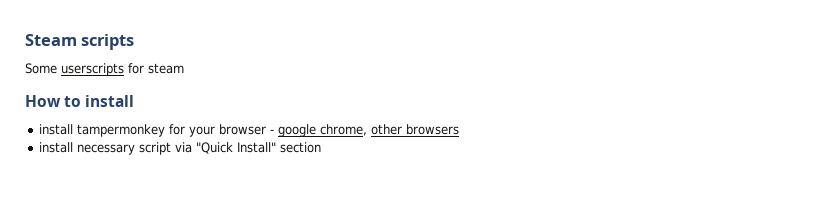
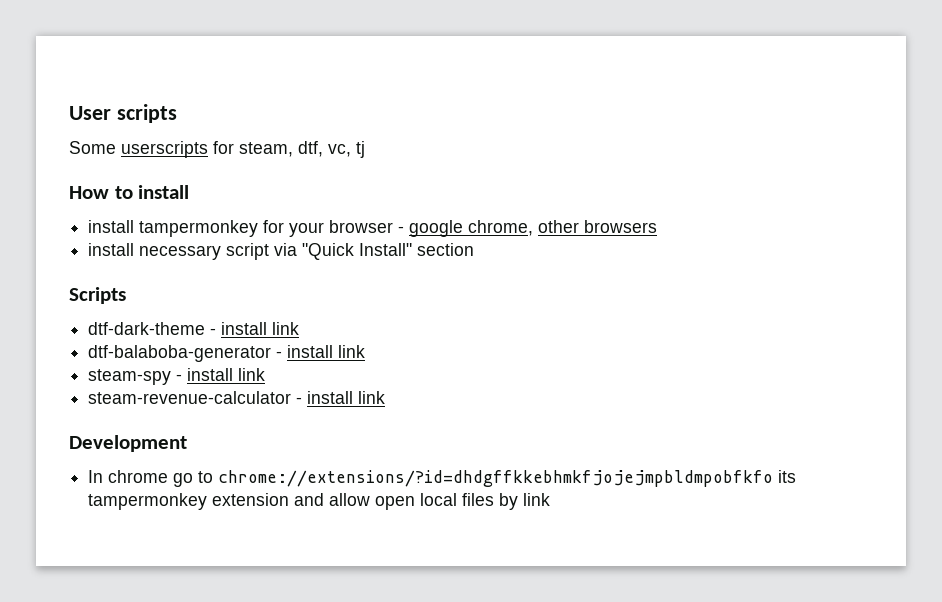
[25,34,77,46] Steam -> [69,106,111,120] User
[148,63,184,74] steam -> [239,141,365,158] steam, dtf, vc, tj
(322, 147) none -> [69,287,126,304] [88,322,300,335] [88,345,366,362] [88,368,266,385] [88,391,386,404] [69,435,187,452] [88,470,797,487] [88,493,551,510] // Scripts // dtf-dark-theme - install link // dtf-balaboba-generator - install link // steam-spy - install link // steam-revenue-calculator - install link // Development // In chrome go to chrome://extensions/?id=dhdgffkkebhmkfjojejmpbldmpobfkfo its tampermonkey extension and allow open local files by link

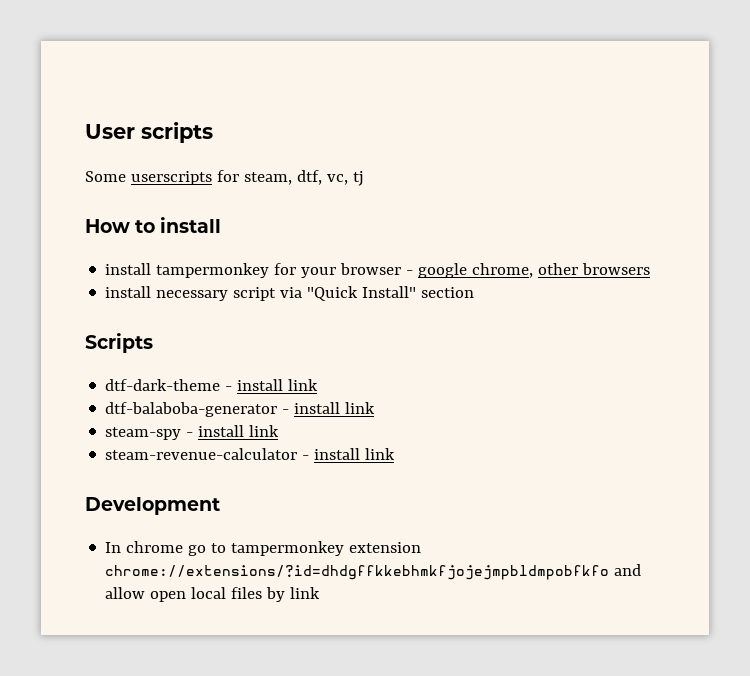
[218,470,797,487] chrome://extensions/?id=dhdgffkkebhmkfjojejmpbldmpobfkfo its -> (227, 548) none
(290, 499) none -> [105,565,610,580] chrome://extensions/?id=dhdgffkkebhmkfjojejmpbldmpobfkfo

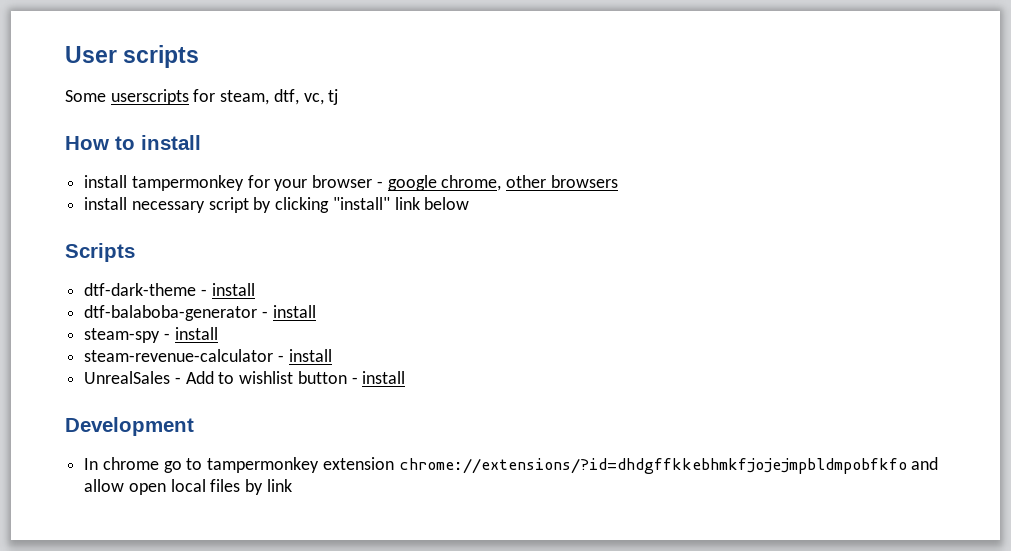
[280,286,475,301] via "Quick Install" section -> [253,197,470,213] by clicking "install" link below
[288,379,319,391] link -> (255, 289) none
[345,402,376,414] link -> (316, 311) none
[249,425,280,437] link -> (218, 333) none
[365,448,396,460] link -> [84,371,406,384] // UnrealSales - Add to wishlist button - install

